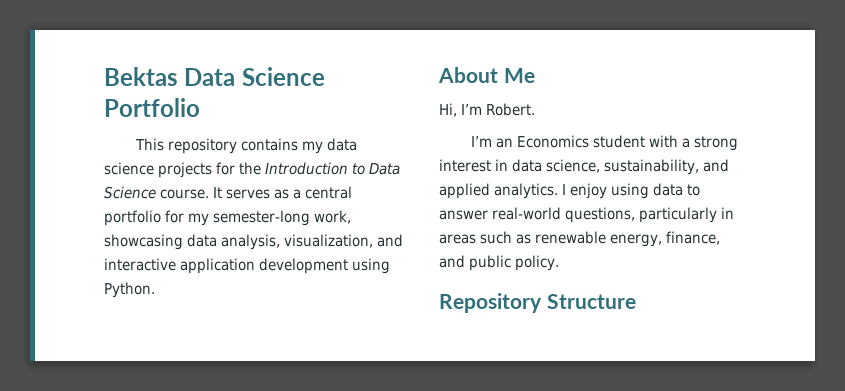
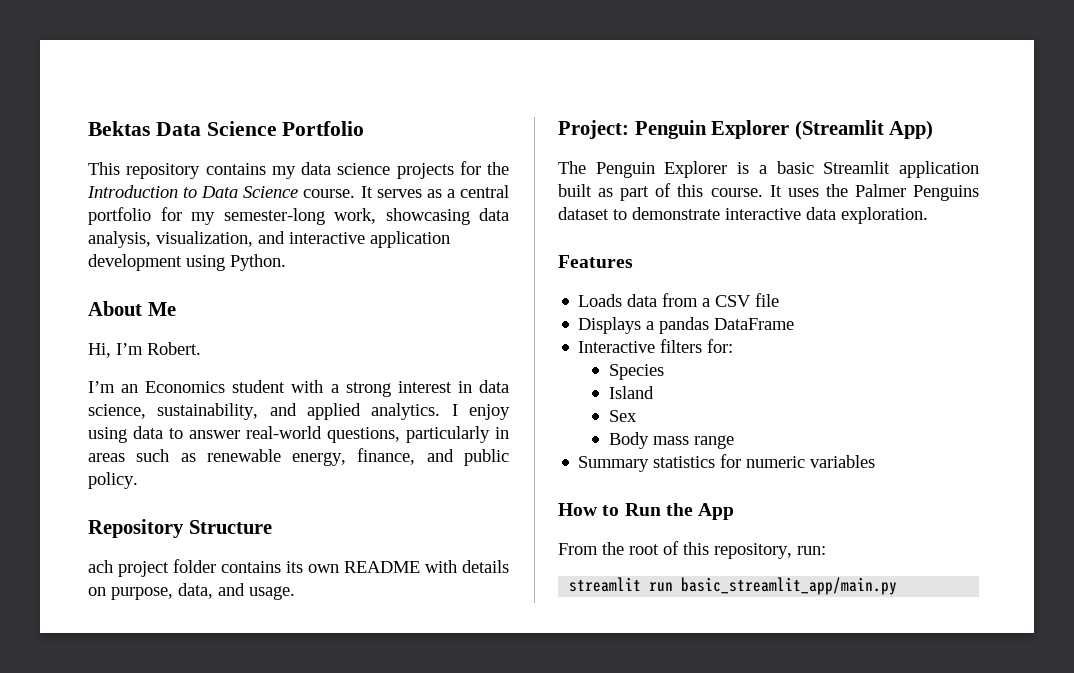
(636, 301) none -> [88,559,509,577] [88,583,295,600] [558,120,934,140] [558,161,979,178] [558,183,979,201] [558,207,928,224] [558,255,633,268] [578,293,780,307] [578,317,795,334] [578,339,734,353] [608,364,664,380] [608,386,654,399] [608,410,637,422] [608,432,734,449] [578,454,876,472] [558,503,735,520] [558,541,826,559] [569,577,898,595] // ach project folder contains its own README with details on purpose, data, and usage. // Project: Penguin Explorer (Streamlit App) // The Penguin Explorer is a basic Streamlit application built as part of this course. It uses the Palmer Penguins dataset to demonstrate interactive data exploration. // Features // Loads data from a CSV file // Displays a pandas DataFrame // Interactive filters for: // Species // Island // Sex // Body mass range // Summary statistics for numeric variables // How to Run the App // From the root of this repository, run: // streamlit run basic_streamlit_app/main.py

